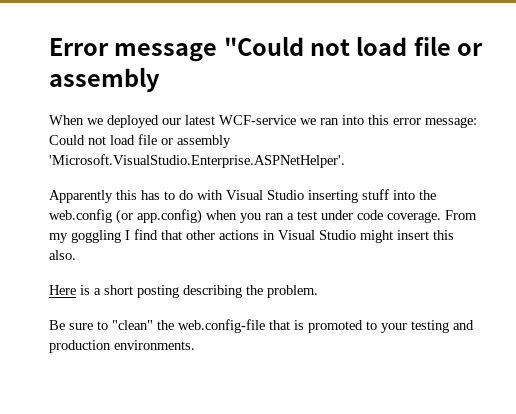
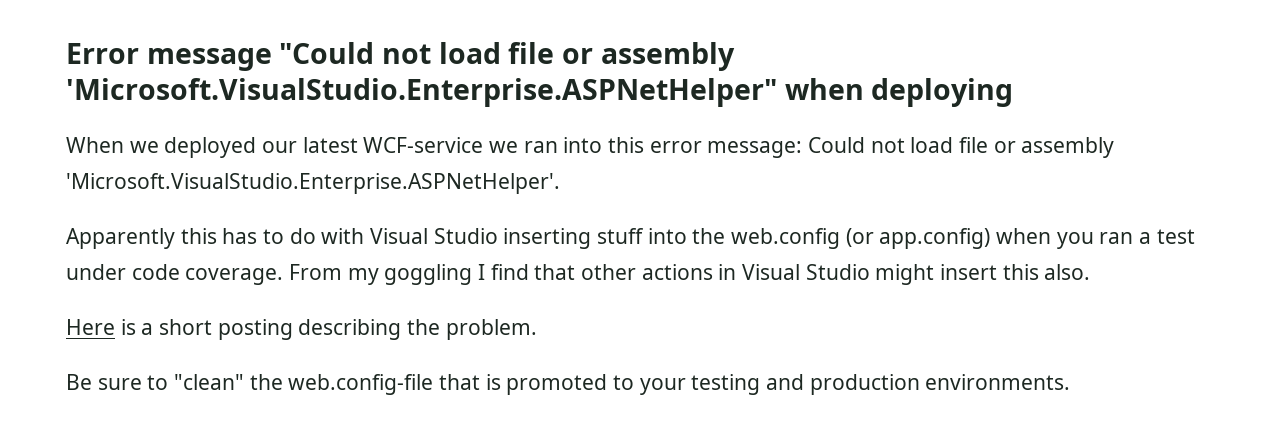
(160, 79) none -> [66,78,1014,107] 'Microsoft.VisualStudio.Enterprise.ASPNetHelper" when deploying

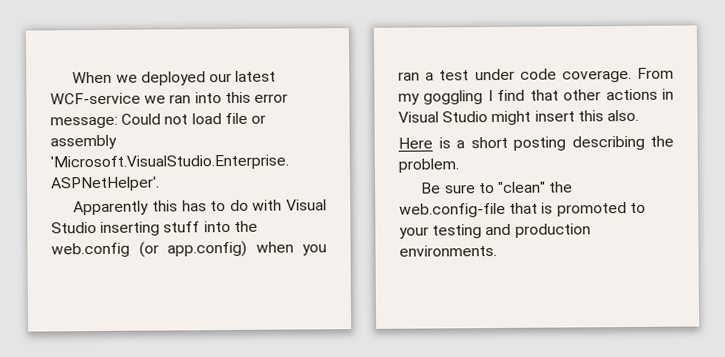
[66,42,735,71] [66,78,1014,107] Error message "Could not load file or assembly 'Microsoft.VisualStudio.Enterprise.ASPNetHelper" when deploying // -> (72, 77) none

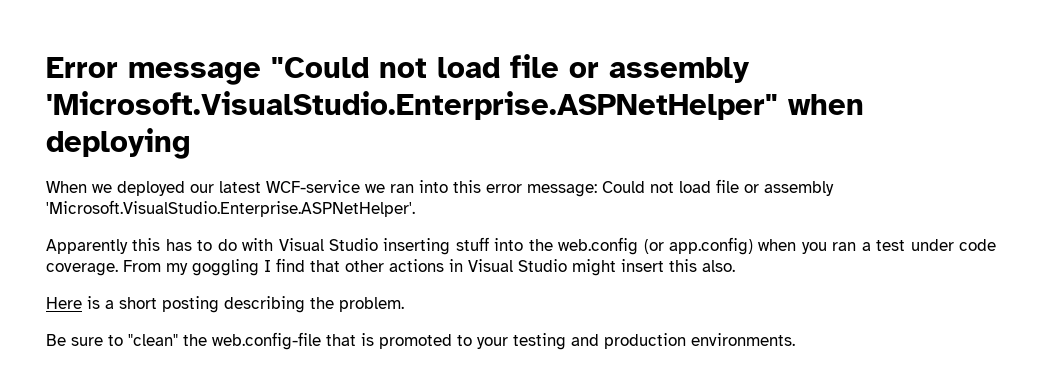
(72, 77) none -> [46,54,750,85] [46,91,864,120] [46,128,191,159] Error message "Could not load file or assembly 'Microsoft.VisualStudio.Enterprise.ASPNetHelper" when deploying //

